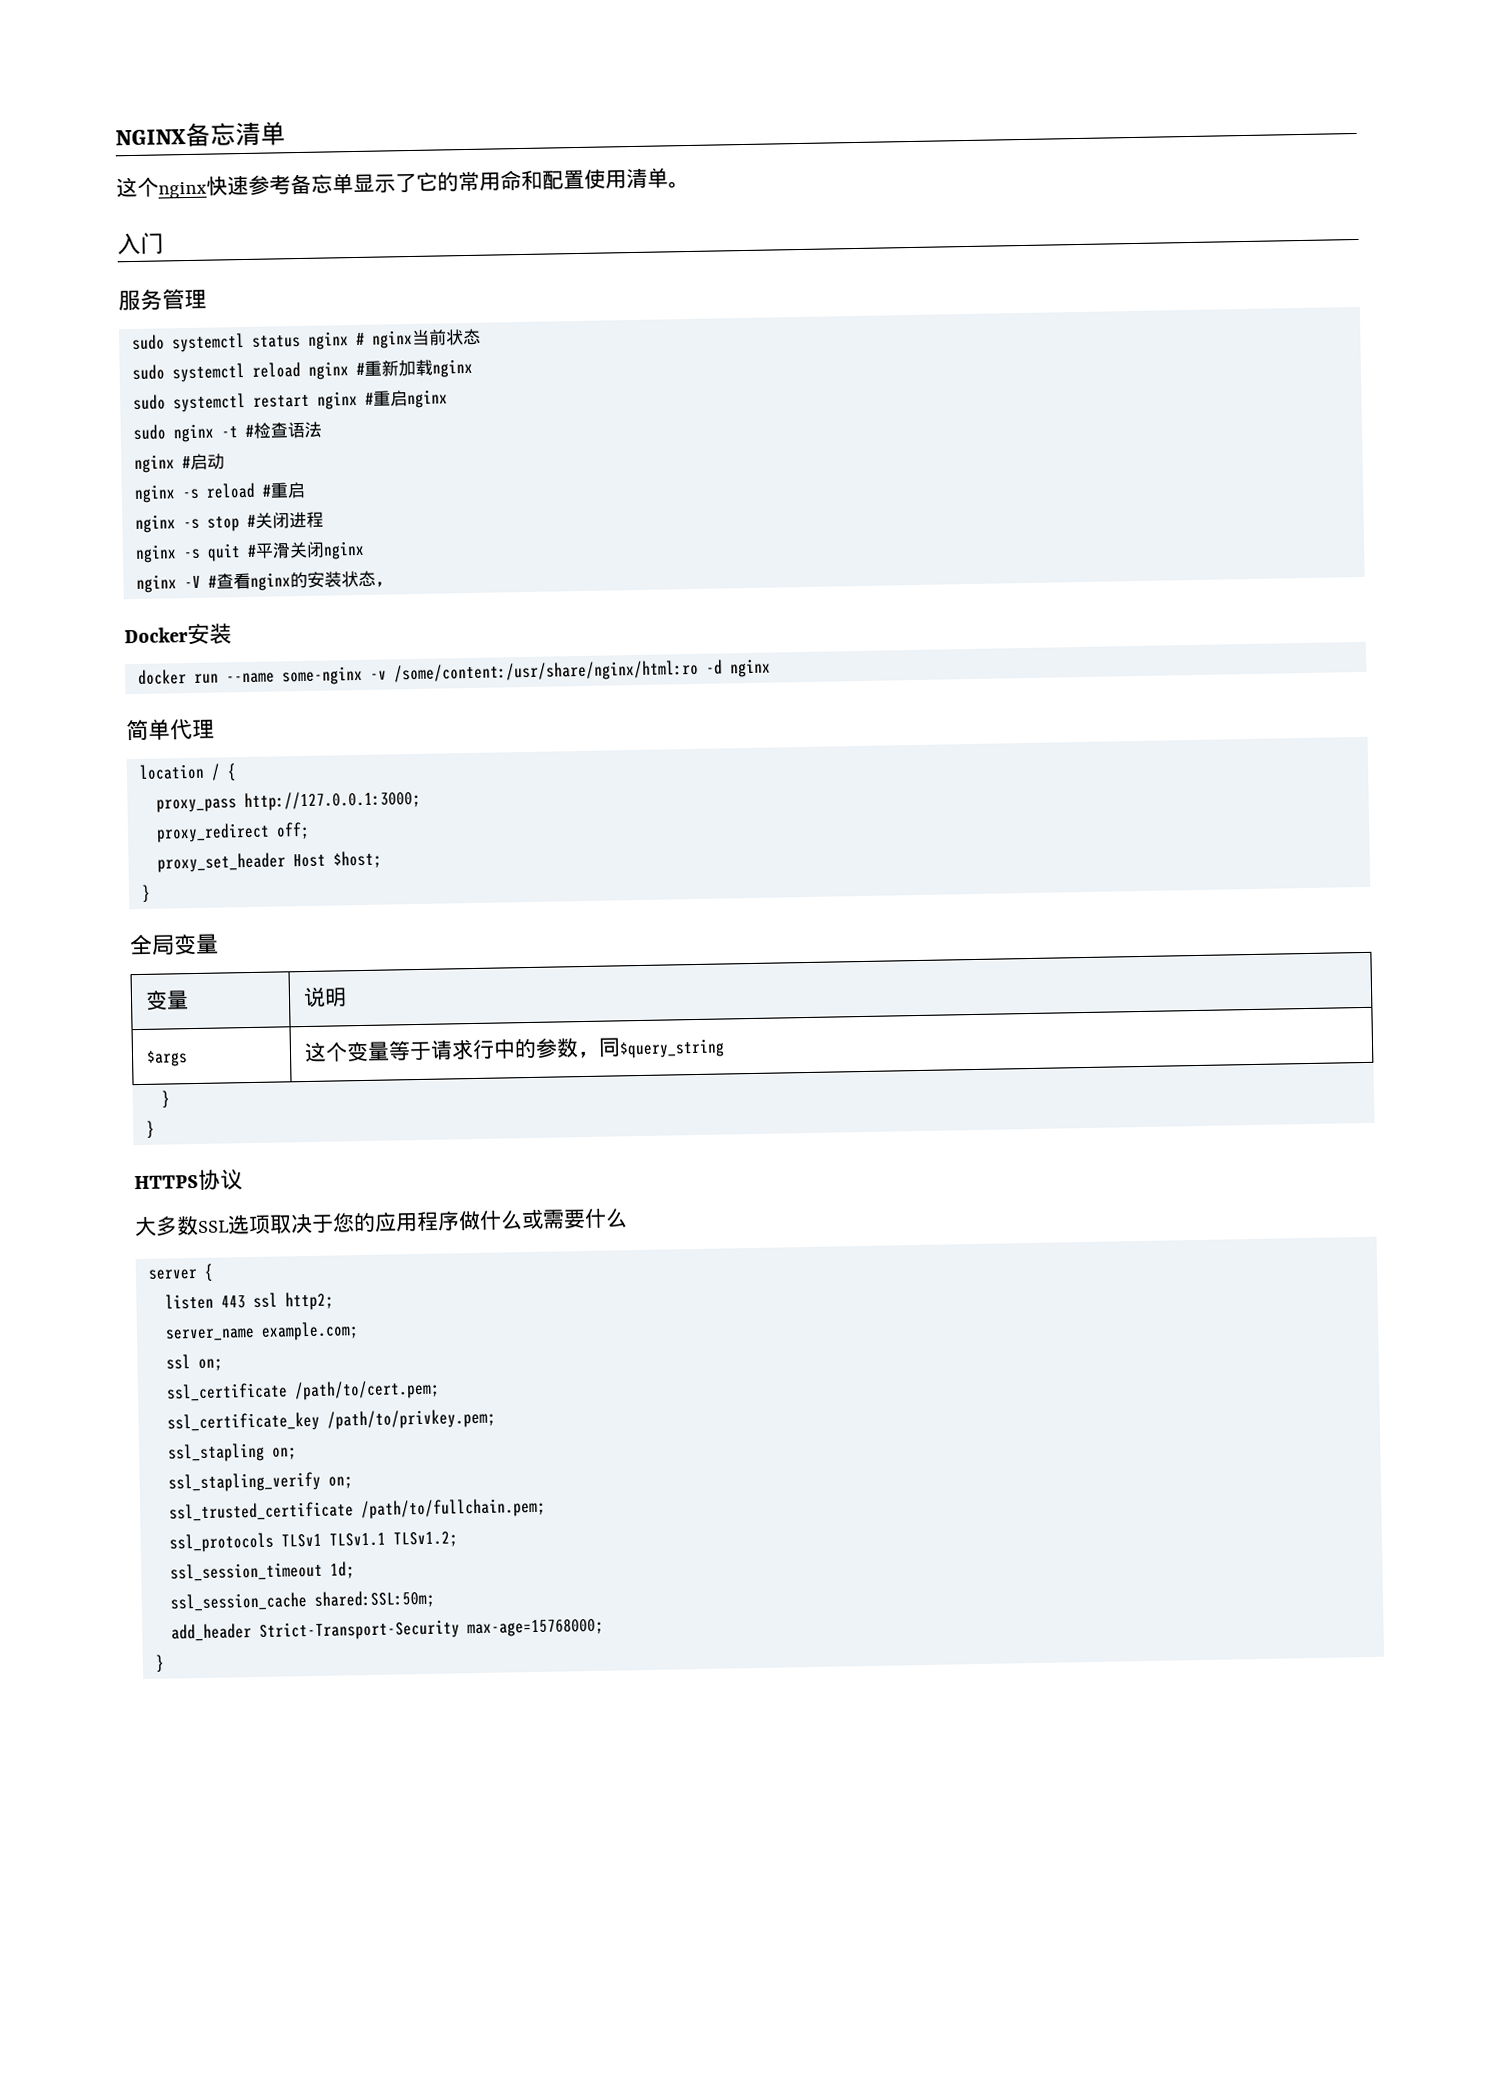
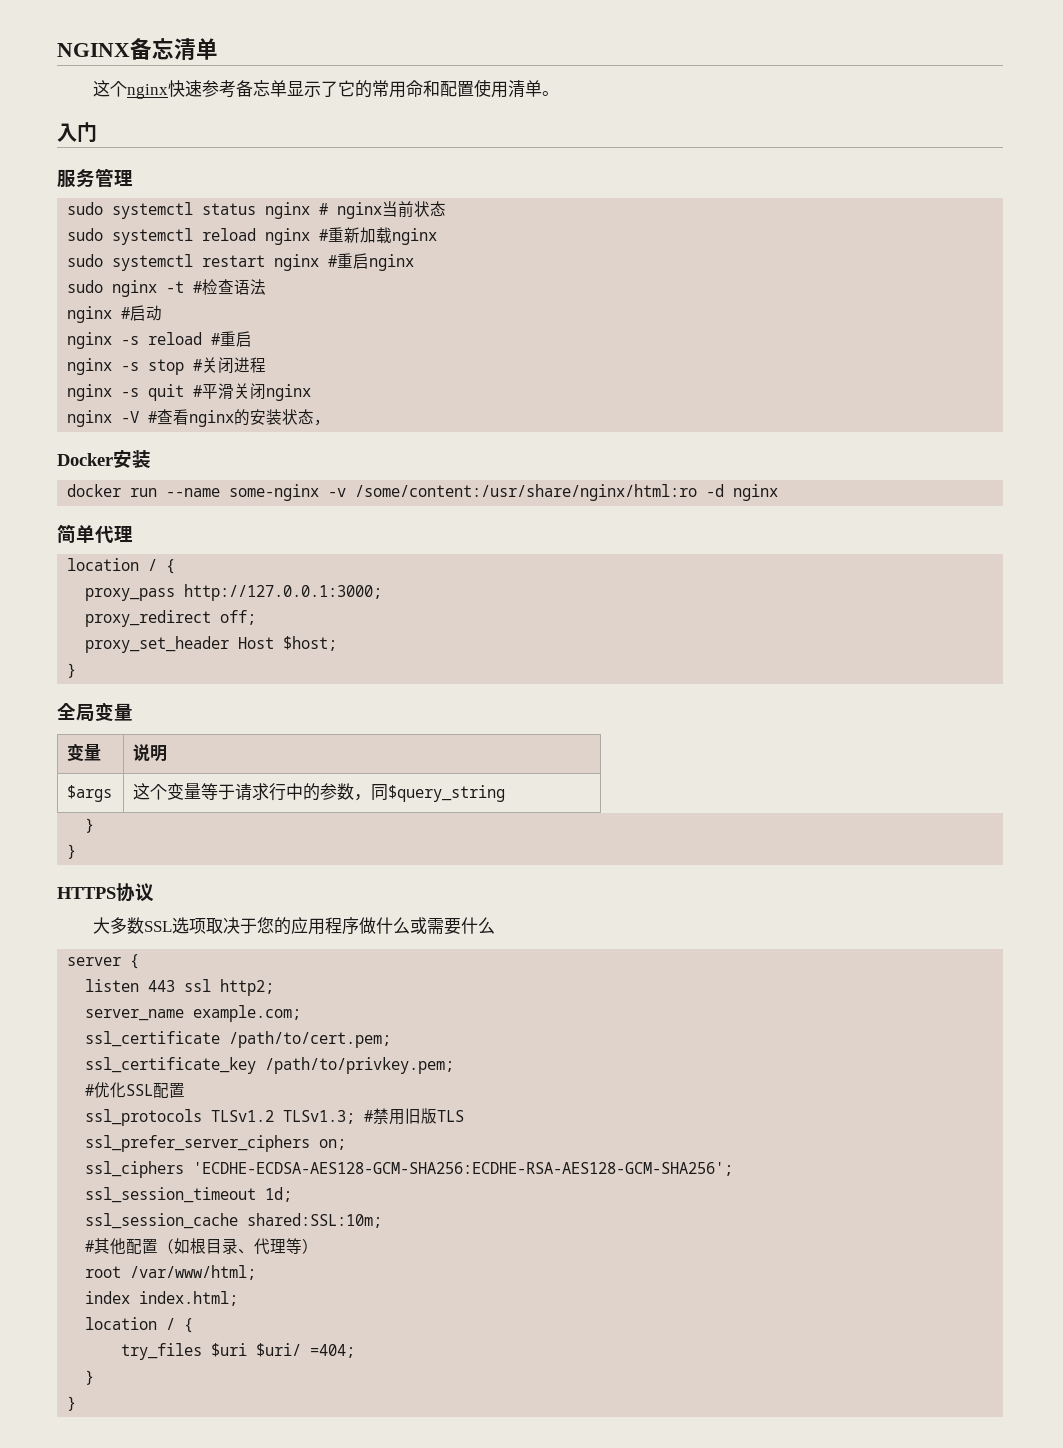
[165,1354,223,1372] // ssl on; -> (302, 1013) none
[167,1442,297,1463] [167,1471,353,1493] [168,1497,546,1522] [168,1531,458,1553] [169,1561,355,1582] [169,1589,435,1612] [170,1617,604,1642] [154,1654,165,1673] ssl_stapling on; // ssl_stapling_verify on; // ssl_trusted_certificate /path/to/fullchain.pem; // ssl_protocols TLSv1 TLSv1.1 TLSv1.2; // ssl_session_timeout 1d; // ssl_session_cache shared:SSL:50m; // add_header Strict-Transport-Security max-age=15768000; // } -> [85,1082,186,1098] [85,1108,465,1126] [85,1135,347,1152] [85,1161,734,1178] [85,1187,293,1203] [85,1213,383,1229] [85,1238,319,1255] [85,1265,257,1280] [85,1291,239,1306] [85,1317,194,1333] [121,1343,356,1360] [85,1370,95,1385] [67,1396,77,1411] #优化SSL配置 // ssl_protocols TLSv1.2 TLSv1.3; #禁用旧版TLS // ssl_prefer_server_ciphers on; // ssl_ciphers 'ECDHE-ECDSA-AES128-GCM-SHA256:ECDHE-RSA-AES128-GCM-SHA256'; // ssl_session_timeout 1d; // ssl_session_cache shared:SSL:10m; // #其他配置（如根目录、代理等） // root /var/www/html; // index index.html; // location / { // try_files $uri $uri/ =404; // } // }

